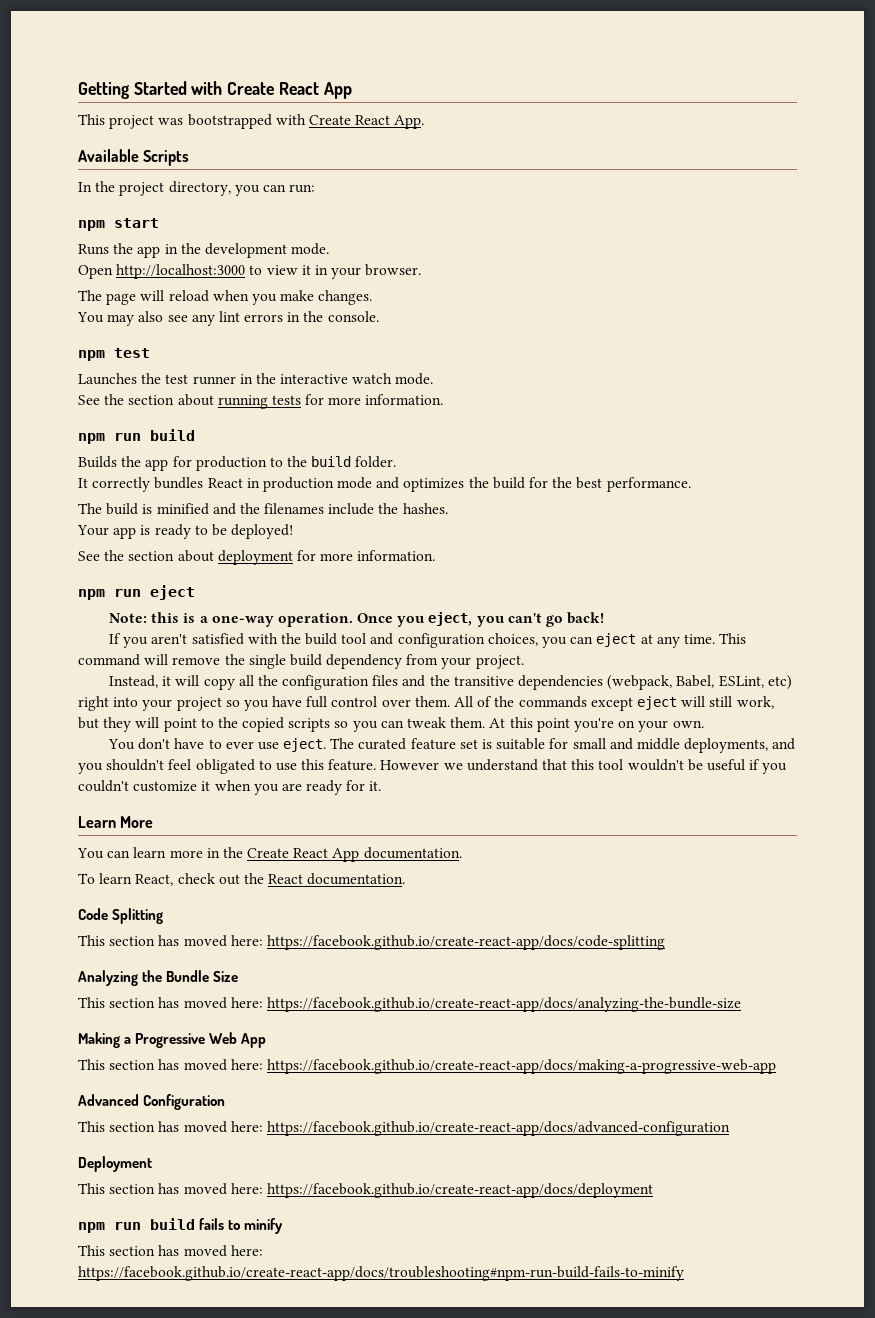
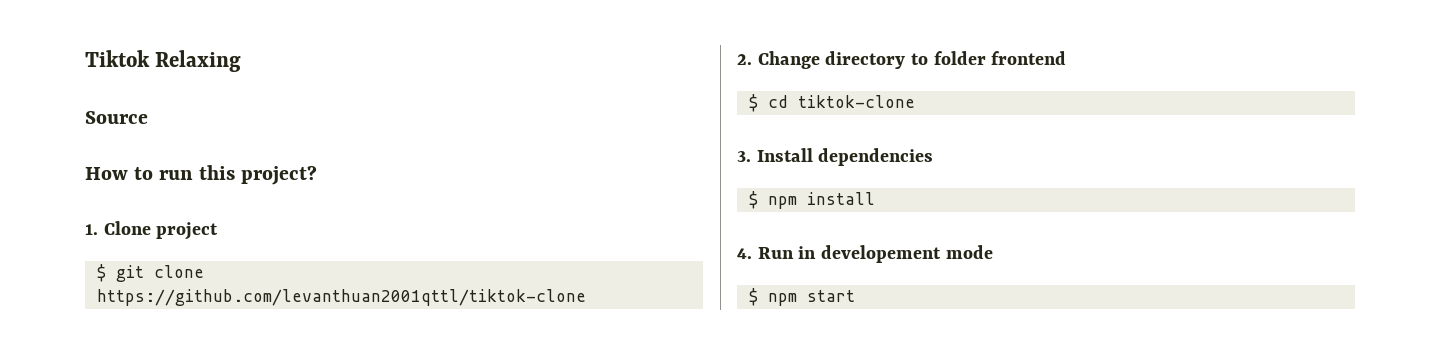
[78,81,352,99] [78,114,425,129] [78,149,190,166] [78,181,316,196] [78,218,159,231] [78,243,330,258] [78,264,422,279] [78,290,373,305] [77,311,379,326] [78,348,150,361] [78,373,434,385] [78,394,444,409] [78,429,195,444] [78,456,397,471] [78,477,691,492] [78,503,448,515] [77,524,294,539] [78,550,436,565] [78,585,195,600] [108,612,605,627] [108,633,747,648] [78,654,524,669] [108,675,792,690] [78,696,774,711] [78,717,704,732] [107,738,796,753] [78,759,788,774] [78,780,382,795] [78,816,154,828] [77,847,462,862] [78,873,406,886] [78,908,164,924] [78,935,665,950] [78,970,239,986] [78,997,741,1012] [78,1032,267,1048] [78,1059,776,1074] [78,1094,226,1110] [78,1121,730,1136] [78,1156,152,1172] [78,1183,653,1198] [78,1218,284,1234] [78,1245,263,1257] [78,1266,684,1281] Getting Started with Create React App // This project was bootstrapped with Create React App. // Available Scripts // In the project directory, you can run: // npm start // Runs the app in the development mode. // Open http://localhost:3000 to view it in your browser. // The page will reload when you make changes. // You may also see any lint errors in the console. // npm test // Launches the test runner in the interactive watch mode. // See the section about running tests for more information. // npm run build // Builds the app for production to the build folder. // It correctly bundles React in production mode and optimizes the build for the best performance. // The build is minified and the filenames include the hashes. // Your app is ready to be deployed! // See the section about deployment for more information. // npm run eject // Note: this is a one-way operation. Once you eject, you can't go back! // If you aren't satisfied with the build tool and configuration choices, you can eject at any time. This command will remove the single build dependency from your project. // Instead, it will copy all the configuration files and the transitive dependencies (webpack, Babel, ESLint, etc) right into your project so you have full control over them. All of the commands except eject will still work, but they will point to the copied scripts so you can tweak them. At this point you're on your own. // You don't have to ever use eject. The curated feature set is suitable for small and middle deployments, and you shouldn't feel obligated to use this feature. However we understand that this tool wouldn't be useful if you couldn't customize it when you are ready for it. // Learn More // You can learn more in the Create React App documentation. // To learn React, check out the React documentation. // Code Splitting // This section has moved here: https://facebook.github.io/create-react-app/docs/code-splitting // Analyzing the Bundle Size // This section has moved here: https://facebook.github.io/create-react-app/docs/analyzing-the-bundle-size // Making a Progressive Web App // This section has moved here: https://facebook.github.io/create-react-app/docs/making-a-progressive-web-app // Advanced Configuration // This section has moved here: https://facebook.github.io/create-react-app/docs/advanced-configuration // Deployment // This section has moved here: https://facebook.github.io/create-react-app/docs/deployment // npm run build fails to minify // This section has moved here: https://facebook.github.io/create-react-app/docs/troubleshooting#npm-run-build-fails-to-minify -> [85,50,242,72] [85,111,148,124] [85,165,318,185] [85,221,219,240] [96,264,204,282] [96,289,586,306] [737,51,1067,69] [748,94,915,112] [737,148,934,166] [748,191,875,209] [737,245,993,263] [748,288,855,306] Tiktok Relaxing // Source // How to run this project? // 1. Clone project // $ git clone https://github.com/levanthuan2001qttl/tiktok-clone // 2. Change directory to folder frontend // $ cd tiktok-clone // 3. Install dependencies // $ npm install // 4. Run in developement mode // $ npm start

